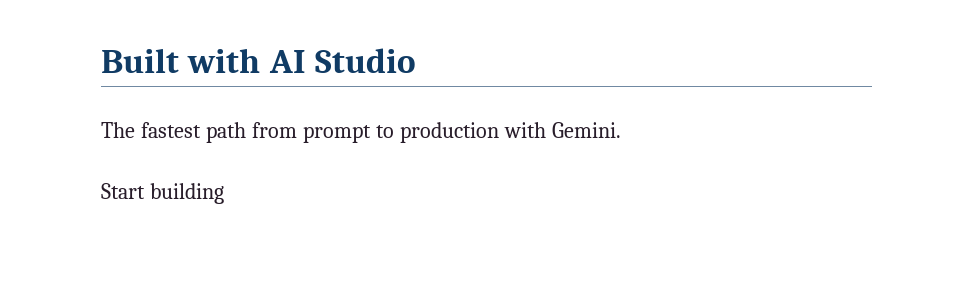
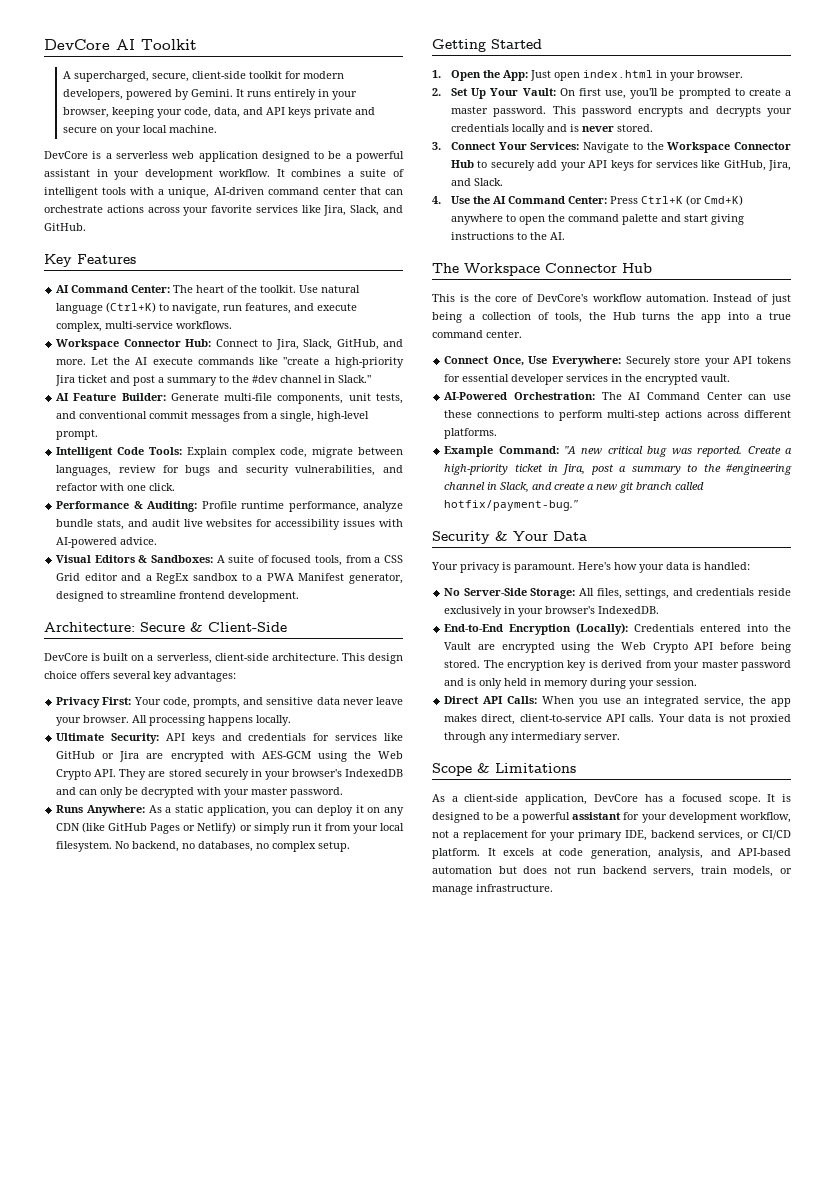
[101,48,416,73] [101,122,621,143] [101,183,224,204] Built with AI Studio // The fastest path from prompt to production with Gemini. // Start building -> [44,39,197,50] [63,71,345,82] [63,89,358,100] [63,107,376,118] [63,125,218,136] [44,151,405,162] [44,169,404,180] [44,187,403,198] [44,205,403,216] [44,223,86,231] [44,254,136,267] [56,285,361,293] [56,302,358,314] [56,321,233,332] [56,339,404,350] [56,357,404,368] [55,375,372,386] [56,393,403,404] [56,411,370,422] [56,429,99,440] [56,447,403,458] [56,465,403,476] [56,483,176,491] [56,501,403,512] [56,519,403,530] [56,537,158,548] [56,555,403,566] [56,573,403,584] [56,591,300,602] [44,622,287,632] [44,653,403,664] [44,671,236,682] [56,697,403,708] [56,715,292,726] [56,733,404,744] [56,751,404,762] [56,769,403,780] [56,787,344,798] [56,805,404,816] [56,822,404,834] [56,841,351,852] [432,39,542,52] [432,70,744,81] [432,88,791,99] [451,106,792,117] [451,124,654,135] [432,142,791,153] [451,160,791,171] [451,178,504,186] [432,195,744,206] [451,214,745,225] [451,232,566,240] [432,263,652,276] [432,294,791,305] [432,312,791,323] [432,330,522,338] [444,356,791,367] [444,374,731,385] [444,392,791,400] [444,410,791,421] [444,428,498,439] [444,446,792,457] [444,464,792,475] [444,482,705,493] [444,500,579,511] [432,531,587,544] [431,562,750,573] [444,588,791,599] [444,606,660,617] [444,623,791,635] [444,642,791,653] [444,660,791,671] [444,678,698,689] [444,696,791,707] [444,714,791,725] [444,732,621,743] [432,763,576,776] [432,794,791,805] [432,812,791,823] [432,830,791,841] [432,848,791,859] [432,866,792,877] [432,884,553,895] DevCore AI Toolkit // A supercharged, secure, client-side toolkit for modern developers, powered by Gemini. It runs entirely in your browser, keeping your code, data, and API keys private and secure on your local machine. // DevCore is a serverless web application designed to be a powerful assistant in your development workflow. It combines a suite of intelligent tools with a unique, AI-driven command center that can orchestrate actions across your favorite services like Jira, Slack, and GitHub. // Key Features // AI Command Center: The heart of the toolkit. Use natural language (Ctrl+K) to navigate, run features, and execute complex, multi-service workflows. // Workspace Connector Hub: Connect to Jira, Slack, GitHub, and more. Let the AI execute commands like "create a high-priority Jira ticket and post a summary to the #dev channel in Slack." // AI Feature Builder: Generate multi-file components, unit tests, and conventional commit messages from a single, high-level prompt. // Intelligent Code Tools: Explain complex code, migrate between languages, review for bugs and security vulnerabilities, and refactor with one click. // Performance & Auditing: Profile runtime performance, analyze bundle stats, and audit live websites for accessibility issues with AI-powered advice. // Visual Editors & Sandboxes: A suite of focused tools, from a CSS Grid editor and a RegEx sandbox to a PWA Manifest generator, designed to streamline frontend development. // Architecture: Secure & Client-Side // DevCore is built on a serverless, client-side architecture. This design choice offers several key advantages: // Privacy First: Your code, prompts, and sensitive data never leave your browser. All processing happens locally. // Ultimate Security: API keys and credentials for services like GitHub or Jira are encrypted with AES-GCM using the Web Crypto API. They are stored securely in your browser's IndexedDB and can only be decrypted with your master password. // Runs Anywhere: As a static application, you can deploy it on any CDN (like GitHub Pages or Netlify) or simply run it from your local filesystem. No backend, no databases, no complex setup. // Getting Started // 1. Open the App: Just open index.html in your browser. // 2. Set Up Your Vault: On first use, you'll be prompted to create a master password. This password encrypts and decrypts your credentials locally and is never stored. // 3. Connect Your Services: Navigate to the Workspace Connector Hub to securely add your API keys for services like GitHub, Jira, and Slack. // 4. Use the AI Command Center: Press Ctrl+K (or Cmd+K) anywhere to open the command palette and start giving instructions to the AI. // The Workspace Connector Hub // This is the core of DevCore's workflow automation. Instead of just being a collection of tools, the Hub turns the app into a true command center. // Connect Once, Use Everywhere: Securely store your API tokens for essential developer services in the encrypted vault. // AI-Powered Orchestration: The AI Command Center can use these connections to perform multi-step actions across different platforms. // Example Command: "A new critical bug was reported. Create a high-priority ticket in Jira, post a summary to the #engineering channel in Slack, and create a new git branch called hotfix/payment-bug." // Security & Your Data // Your privacy is paramount. Here's how your data is handled: // No Server-Side Storage: All files, settings, and credentials reside exclusively in your browser's IndexedDB. // End-to-End Encryption (Locally): Credentials entered into the Vault are encrypted using the Web Crypto API before being stored. The encryption key is derived from your master password and is only held in memory during your session. // Direct API Calls: When you use an integrated service, the app makes direct, client-to-service API calls. Your data is not proxied through any intermediary server. // Scope & Limitations // As a client-side application, DevCore has a focused scope. It is designed to be a powerful assistant for your development workflow, not a replacement for your primary IDE, backend services, or CI/CD platform. It excels at code generation, analysis, and API-based automation but does not run backend servers, train models, or manage infrastructure.

